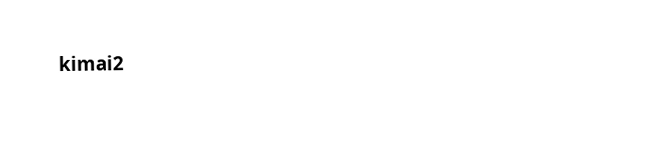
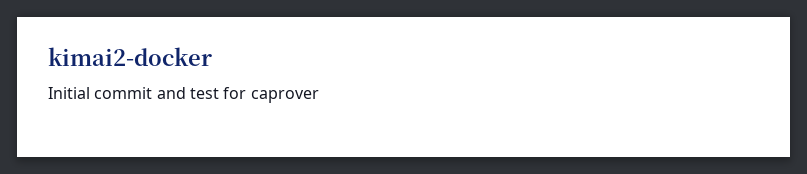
[58,55,124,72] kimai2 -> [48,47,212,66] [48,87,319,103] kimai2-docker // Initial commit and test for caprover

